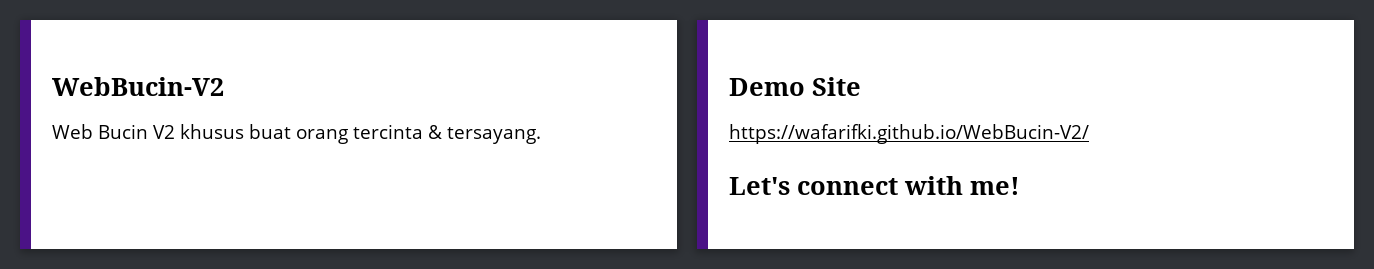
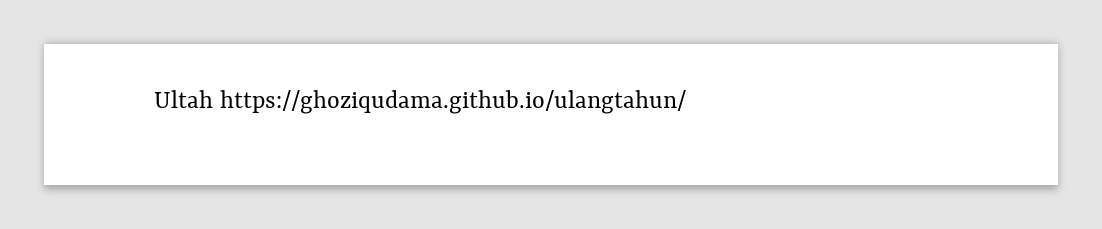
[52,77,224,96] [52,124,541,144] [729,77,861,96] [729,124,1089,144] [729,176,1020,195] WebBucin-V2 // Web Bucin V2 khusus buat orang tercinta & tersayang. // Demo Site // https://wafarifki.github.io/WebBucin-V2/ // Let's connect with me! -> [154,90,687,114] Ultah https://ghoziqudama.github.io/ulangtahun/

